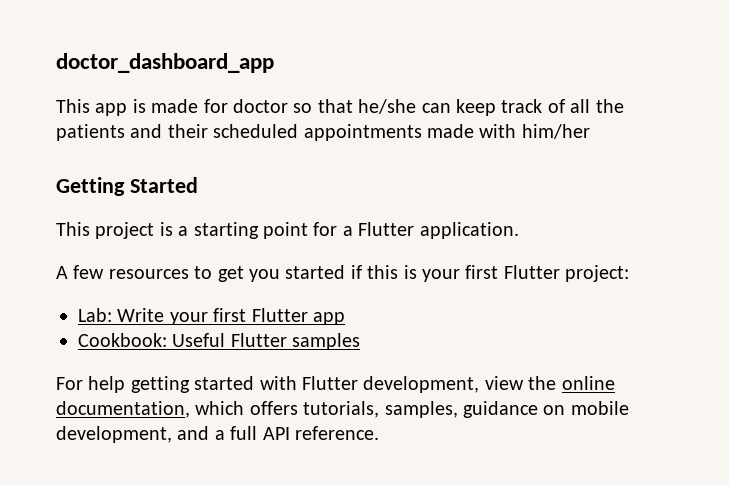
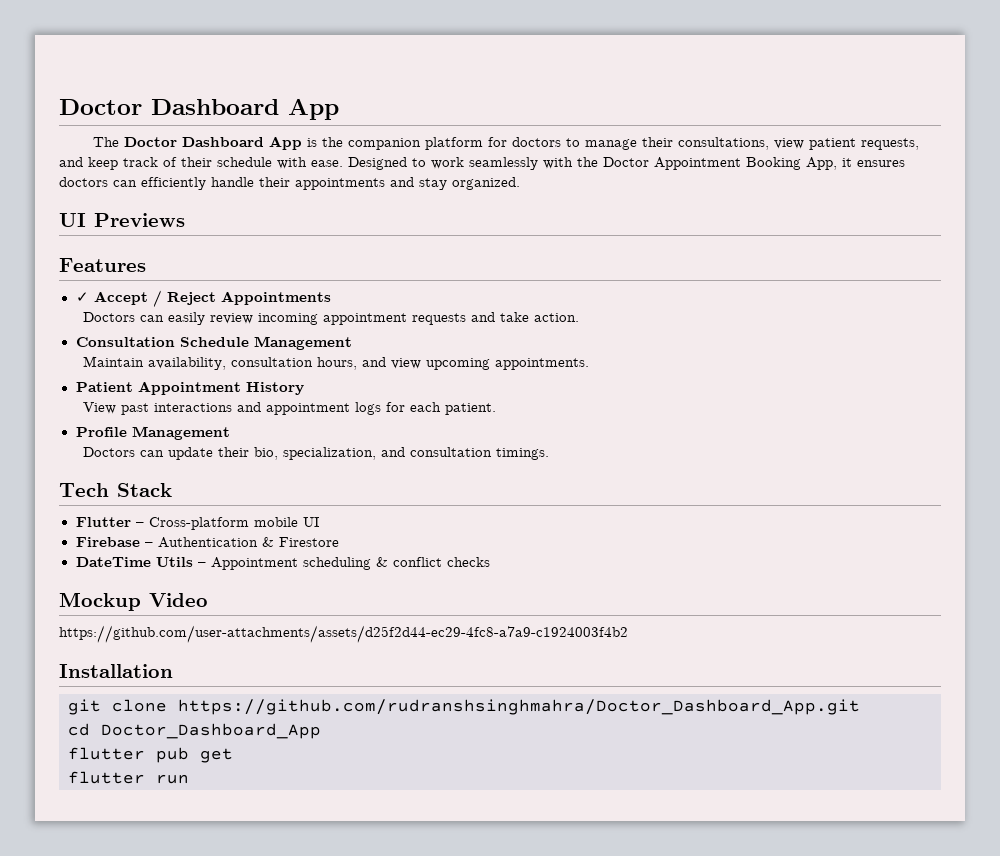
[56,53,274,73] [56,99,624,116] [56,124,590,141] [56,177,198,196] [56,222,519,239] [56,265,630,282] [78,308,345,325] [78,333,361,350] [56,376,615,393] [56,401,629,418] [56,426,379,443] doctor_dashboard_app // This app is made for doctor so that he/she can keep track of all the patients and their scheduled appointments made with him/her // Getting Started // This project is a starting point for a Flutter application. // A few resources to get you started if this is your first Flutter project: // Lab: Write your first Flutter app // Cookbook: Useful Flutter samples // For help getting started with Flutter development, view the online documentation, which offers tutorials, samples, guidance on mobile development, and a full API reference. -> [59,98,339,120] [93,136,920,150] [59,157,905,170] [59,177,520,190] [59,213,185,227] [59,258,146,272] [75,290,331,307] [83,312,580,325] [75,336,352,350] [83,356,590,370] [75,381,304,395] [83,402,497,415] [75,426,230,440] [83,447,550,460] [59,483,172,497] [75,517,319,530] [75,537,339,548] [75,557,490,570] [59,592,208,611] [59,625,628,643] [59,664,173,678] [68,699,860,715] [68,723,321,739] [68,747,233,763] [68,771,189,784] Doctor Dashboard App // The Doctor Dashboard App is the companion platform for doctors to manage their consultations, view patient requests, and keep track of their schedule with ease. Designed to work seamlessly with the Doctor Appointment Booking App, it ensures doctors can efficiently handle their appointments and stay organized. // UI Previews // Features // ✓ Accept / Reject Appointments // Doctors can easily review incoming appointment requests and take action. // Consultation Schedule Management // Maintain availability, consultation hours, and view upcoming appointments. // Patient Appointment History // View past interactions and appointment logs for each patient. // Profile Management // Doctors can update their bio, specialization, and consultation timings. // Tech Stack // Flutter – Cross-platform mobile UI // Firebase – Authentication & Firestore // DateTime Utils – Appointment scheduling & conflict checks // Mockup Video // https://github.com/user-attachments/assets/d25f2d44-ec29-4fc8-a7a9-c1924003f4b2 // Installation // git clone https://github.com/rudranshsinghmahra/Doctor_Dashboard_App.git // cd Doctor_Dashboard_App // flutter pub get // flutter run

